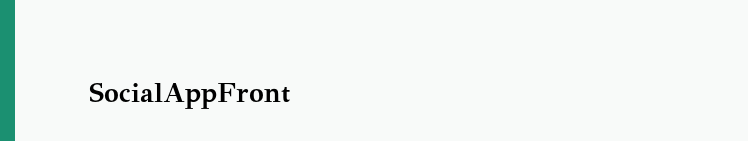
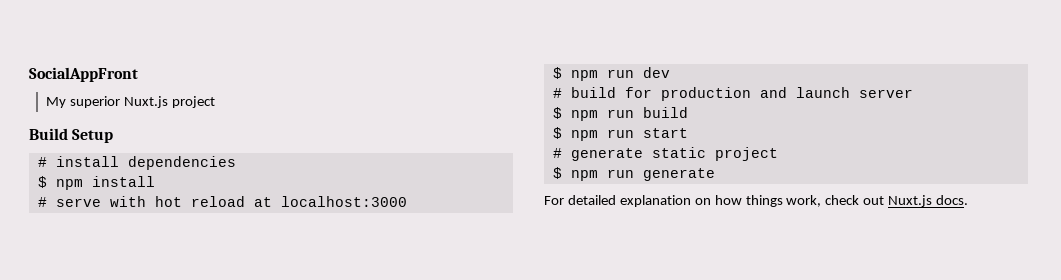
(290, 95) none -> [46,96,215,108] [29,128,114,143] [37,156,236,170] [37,176,155,190] [37,196,407,207] [552,67,670,81] [552,87,913,101] [552,107,688,121] [552,127,688,141] [552,147,778,161] [552,167,715,181] [544,195,969,207] // My superior Nuxt.js project // Build Setup // # install dependencies // $ npm install // # serve with hot reload at localhost:3000 // $ npm run dev // # build for production and launch server // $ npm run build // $ npm run start // # generate static project // $ npm run generate // For detailed explanation on how things work, check out Nuxt.js docs.

